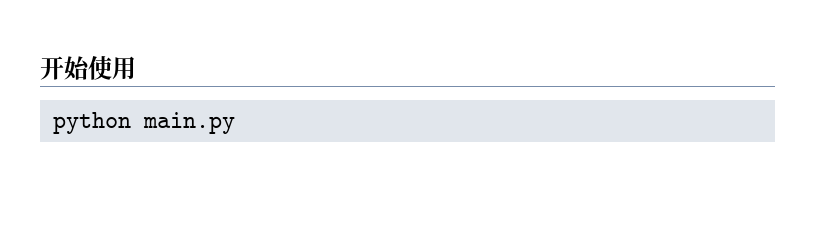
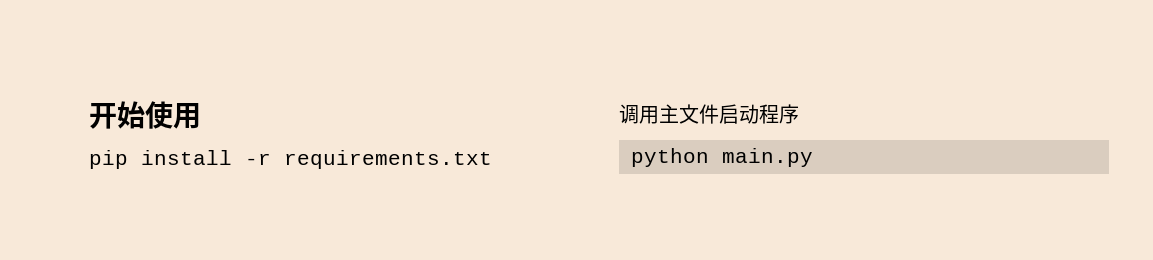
(136, 68) none -> [89,150,492,169] [619,104,799,124] // pip install -r requirements.txt // 调用主文件启动程序

